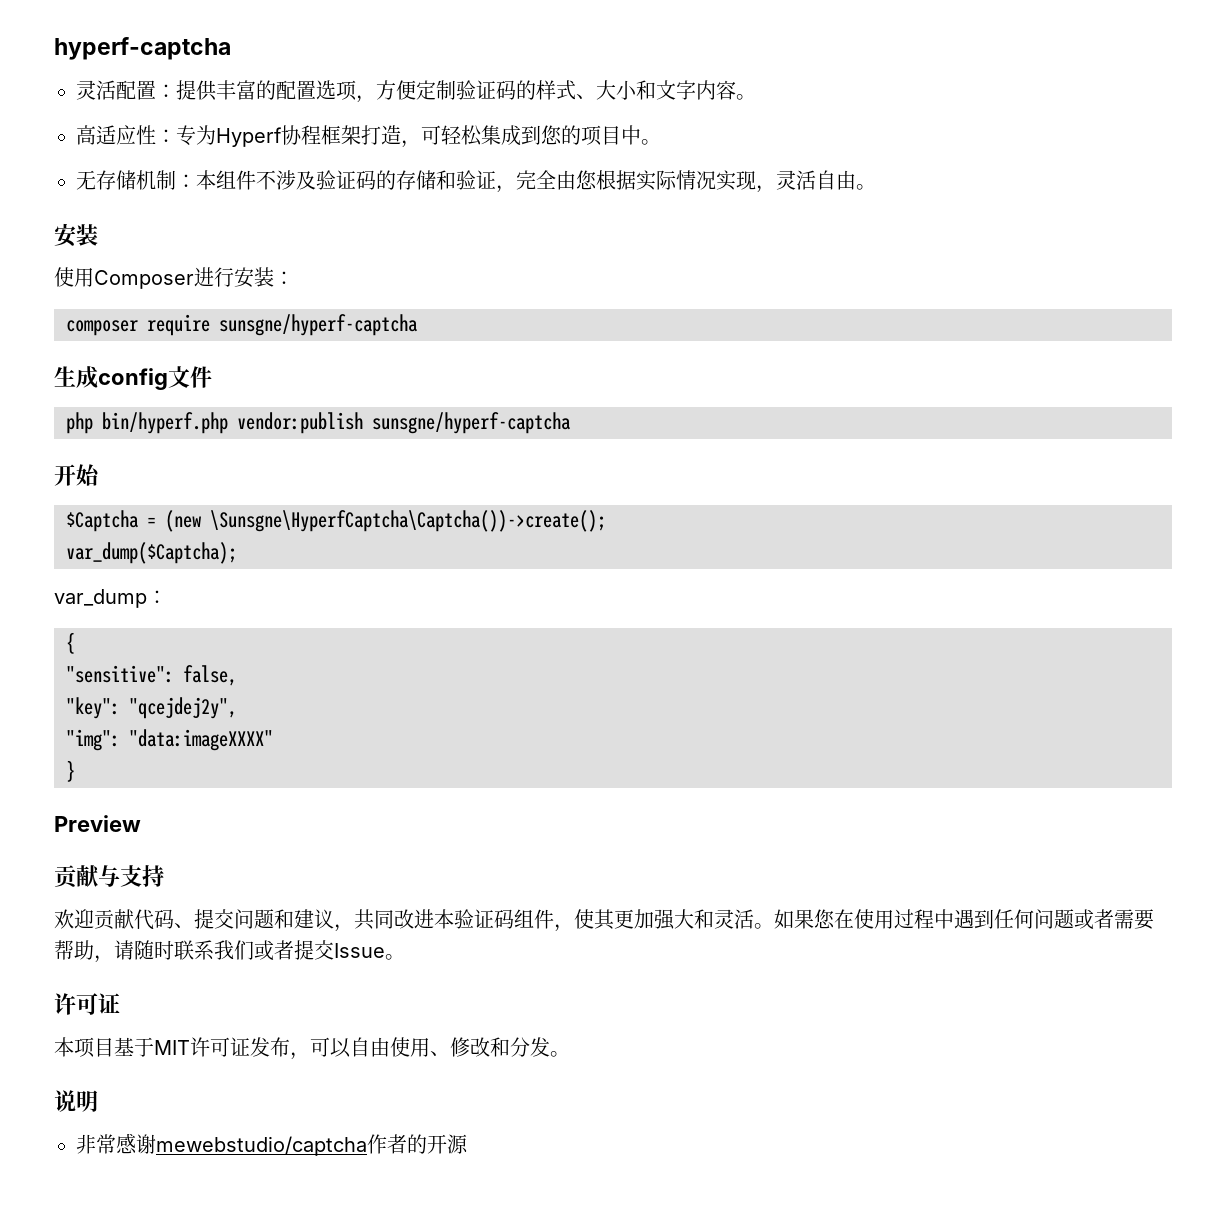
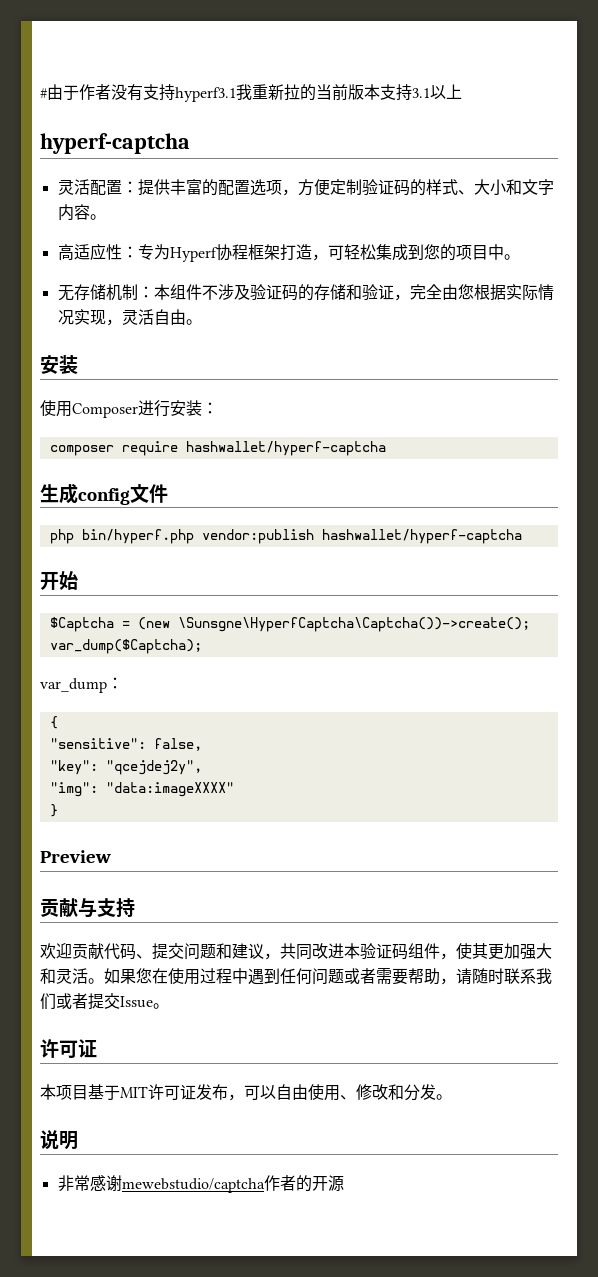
(54, 48) none -> [40,84,462,102] #由于作者没有支持hyperf3.1我重新拉的当前版本支持3.1以上 //
[219,314,418,336] sunsgne/hyperf-captcha -> [185,441,386,456] hashwallet/hyperf-captcha
[372,412,571,434] sunsgne/hyperf-captcha -> [321,529,522,544] hashwallet/hyperf-captcha

